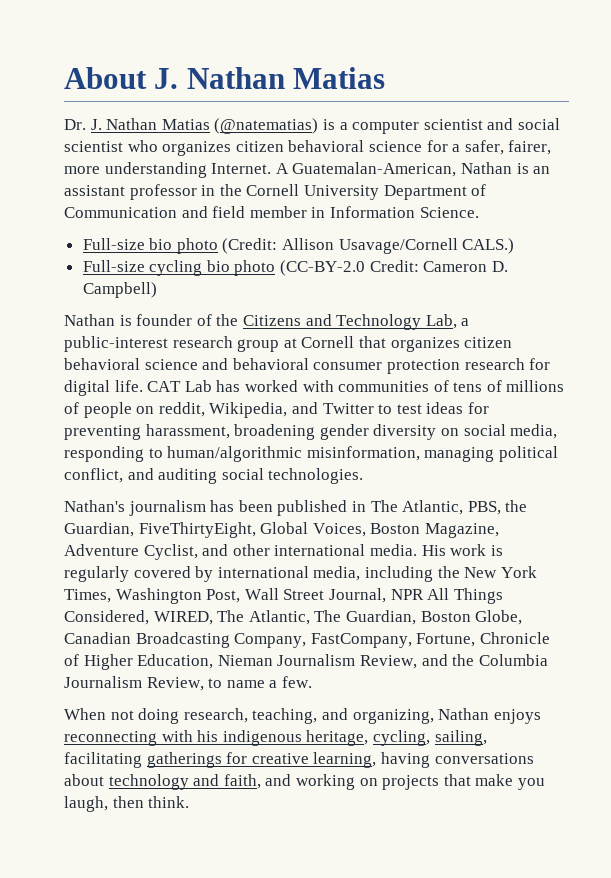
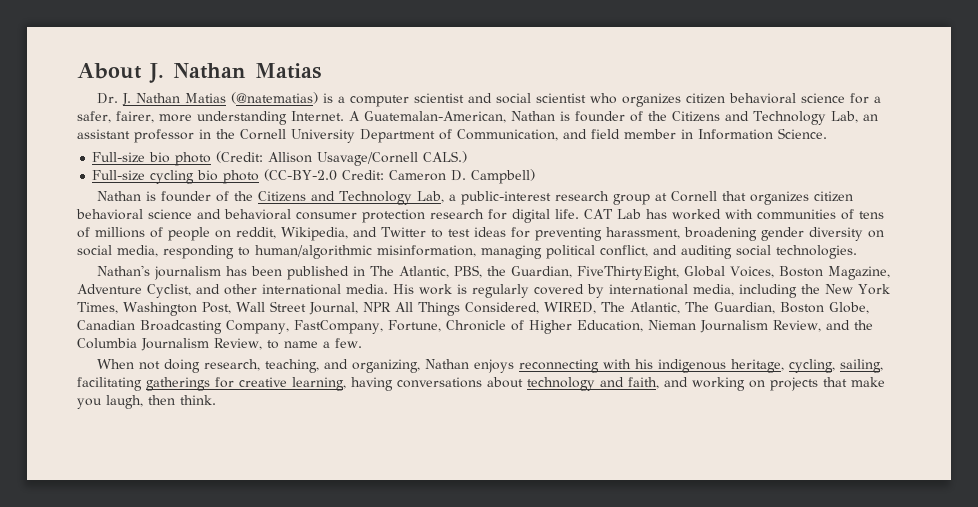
(529, 168) none -> [575,111,858,125] founder of the Citizens and Technology Lab,
[64,207,177,218] Communication -> [457,129,558,141] Communication,

